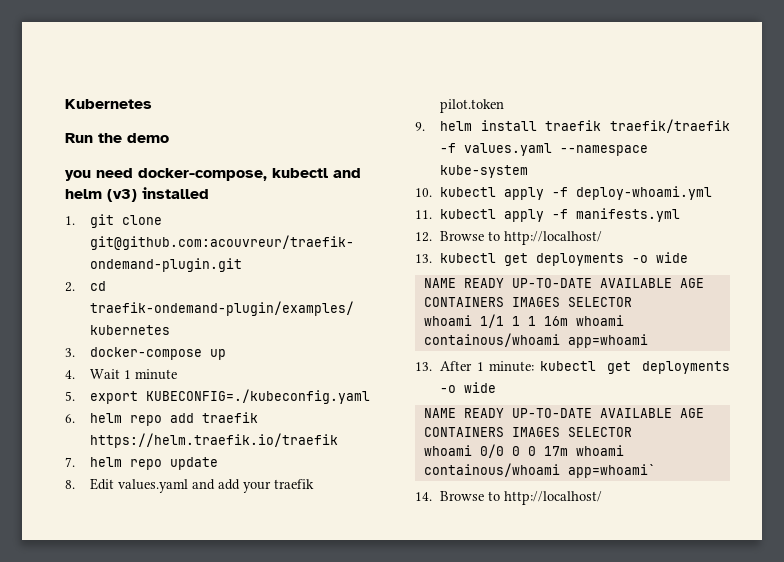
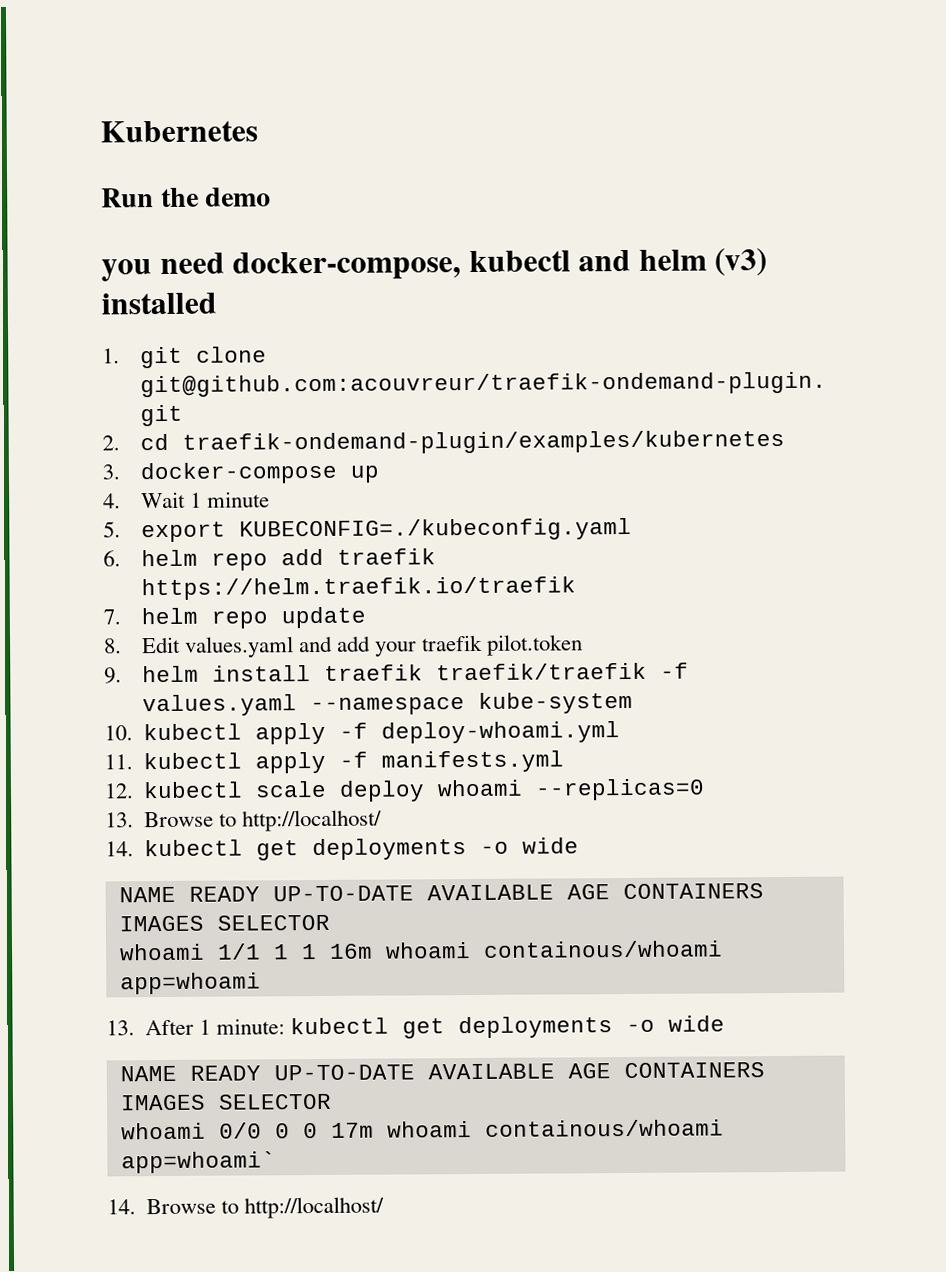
(432, 237) none -> [143,778,706,802] [105,812,134,828] kubectl scale deploy whoami --replicas=0 // 13.
[415,254,432,263] 13. -> [105,841,134,857] 14.

